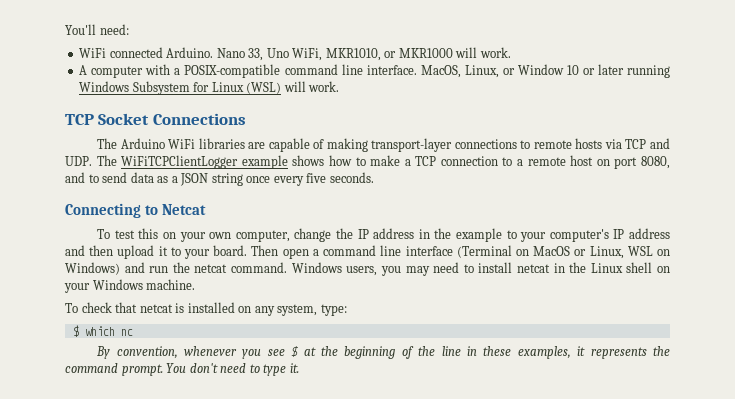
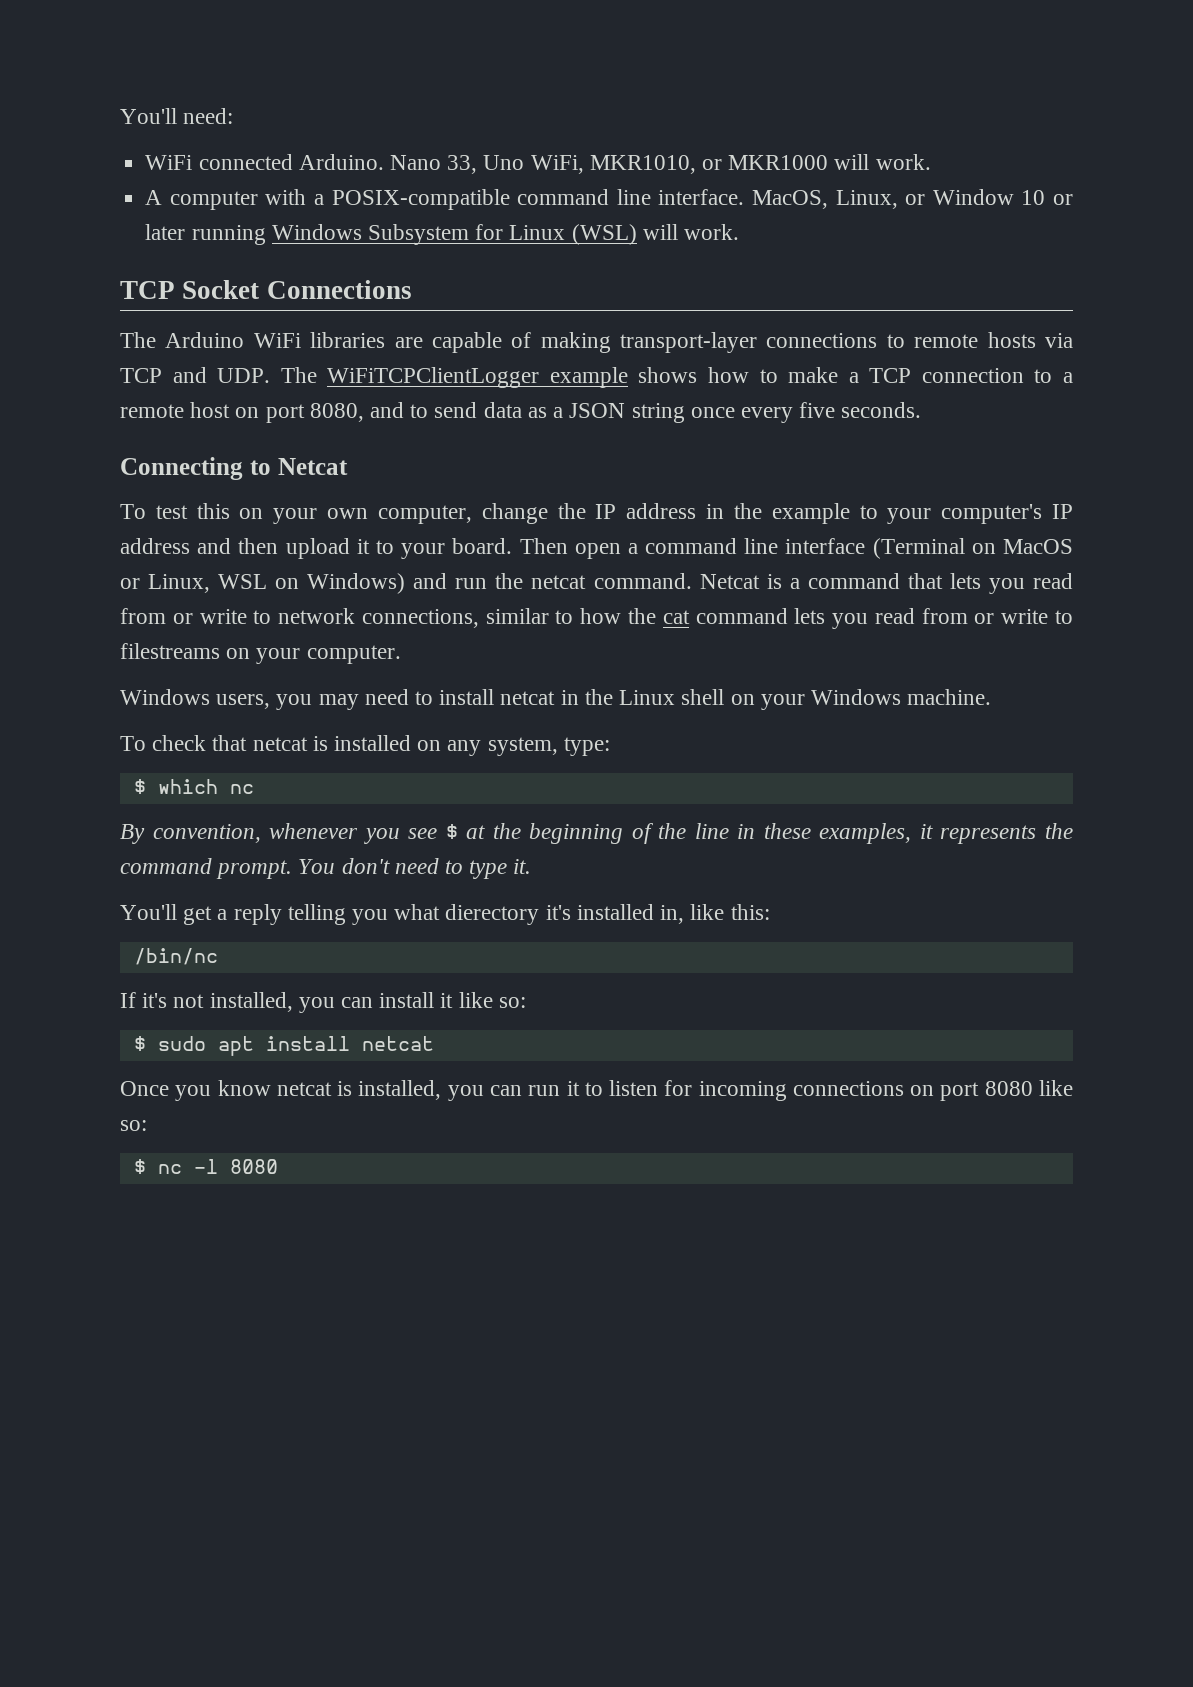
(288, 267) none -> [699,573,1073,594] [120,608,1074,629] [120,643,401,664] Netcat is a command that lets you read from or write to network connections, similar to how the cat command lets you read from or write to filestreams on your computer. //
(299, 368) none -> [120,904,770,925] [133,948,218,965] [120,992,526,1013] [133,1036,434,1056] [120,1080,1074,1101] [120,1120,147,1131] [133,1159,278,1174] // You'll get a reply telling you what dierectory it's installed in, like this: // /bin/nc // If it's not installed, you can install it like so: // $ sudo apt install netcat // Once you know netcat is installed, you can run it to listen for incoming connections on port 8080 like so: // $ nc -l 8080

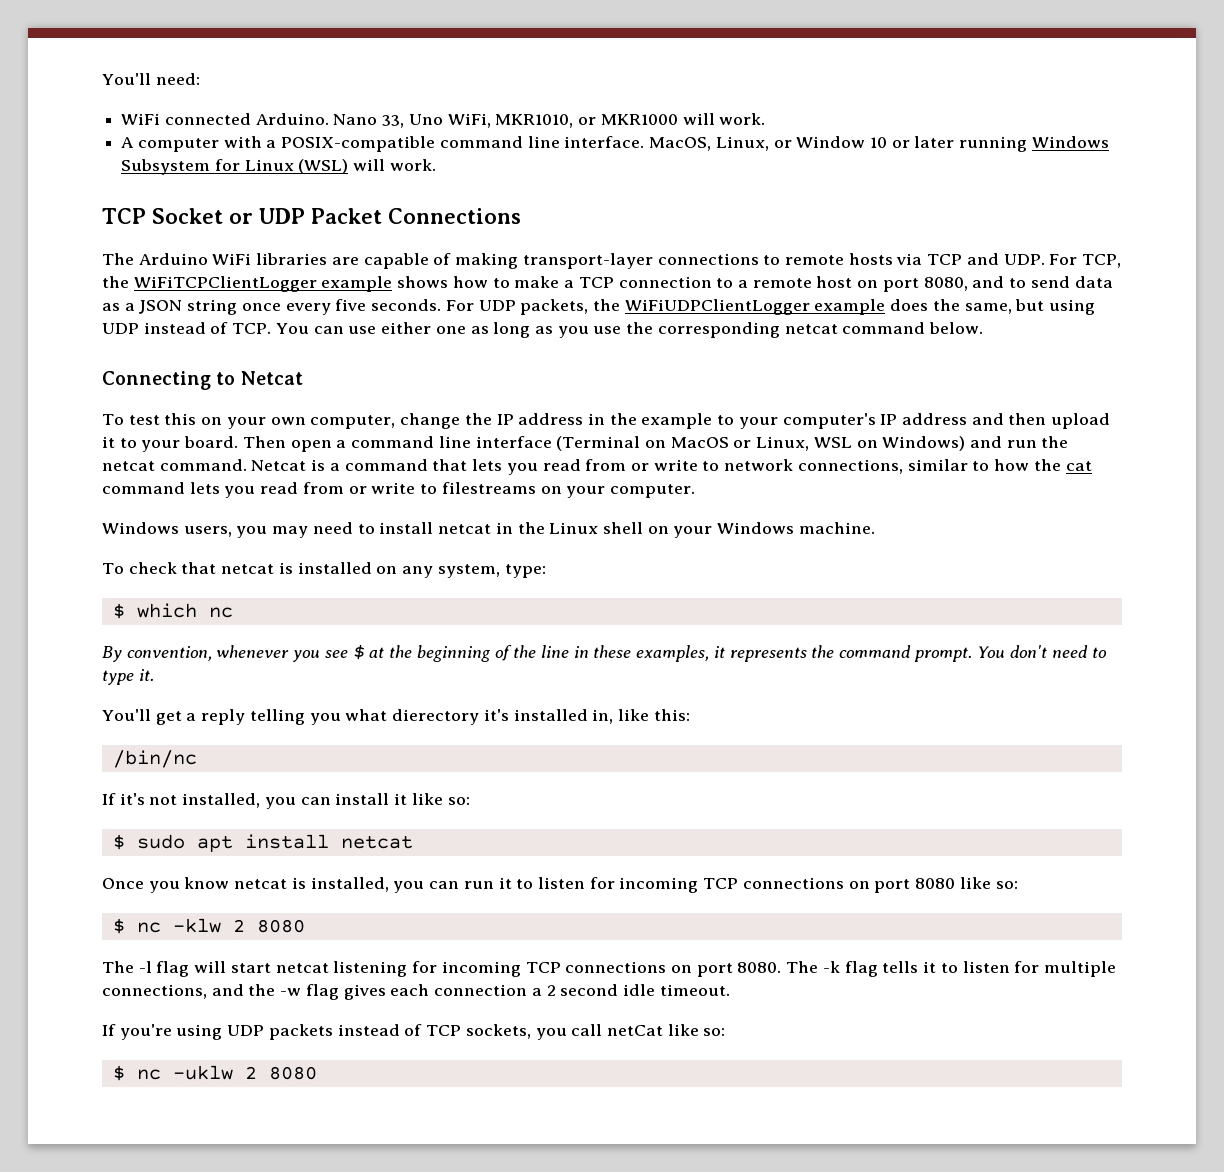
(260, 289) none -> [229,208,382,224] or UDP Packet
[280,367,317,383] The -> [1049,254,1122,268] [102,276,129,288] For TCP, the
(922, 410) none -> [445,299,1096,315] [102,322,984,338] For UDP packets, the WiFiUDPClientLogger example does the same, but using UDP instead of TCP. You can use either one as long as you use the corresponding netcat command below.
(787, 1091) none -> [703,878,739,889] TCP
[193,1159,218,1174] -l -> [172,918,305,933] [102,961,1116,977] [102,984,730,1000] [102,1024,726,1040] [112,1065,257,1081] -klw 2 8080 // The -l flag will start netcat listening for incoming TCP connections on port 8080. The -k flag tells it to listen for multiple connections, and the -w flag gives each connection a 2 second idle timeout. // If you're using UDP packets instead of TCP sockets, you call netCat like so: // $ nc -uklw 2

